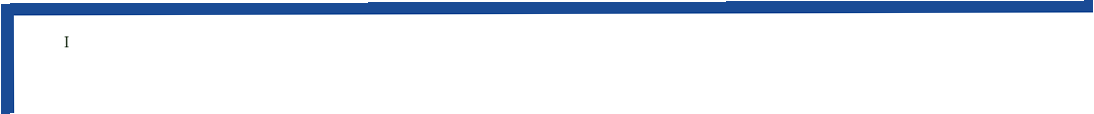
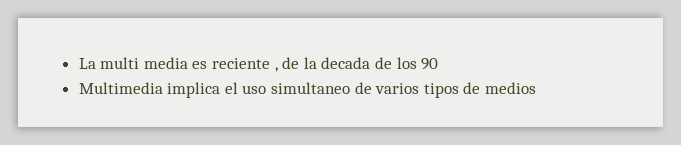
[63,36,69,48] I -> [78,57,439,72] [78,82,537,98] La multi media es reciente , de la decada de los 90 // Multimedia implica el uso simultaneo de varios tipos de medios

